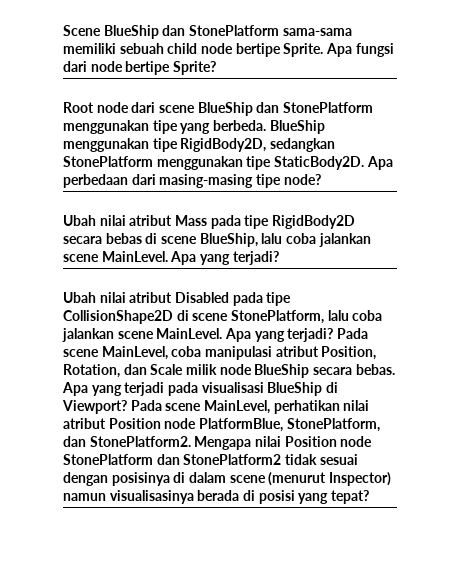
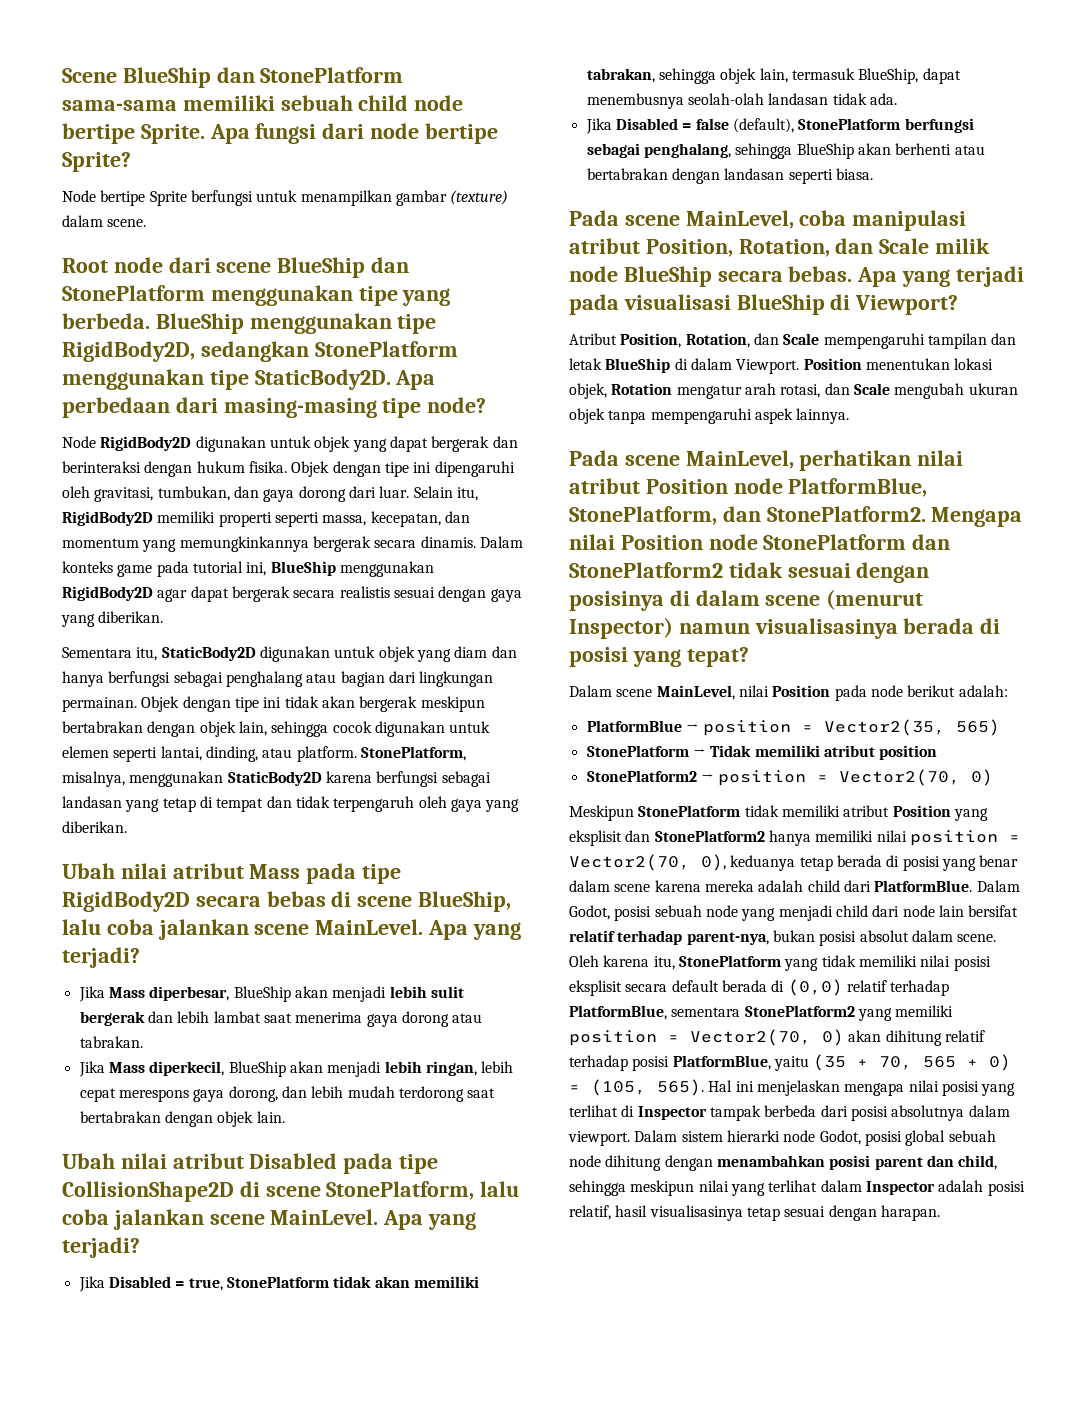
(216, 68) none -> [62,190,509,206] [62,215,147,227] // Node bertipe Sprite berfungsi untuk menampilkan gambar (texture) dalam scene.
(321, 179) none -> [62,436,518,452] [62,461,515,477] [62,486,478,502] [62,511,470,527] [62,536,523,552] [62,561,434,577] [62,586,522,602] [61,611,164,627] [62,646,517,662] [62,671,494,687] [62,696,485,712] [62,721,491,737] [62,746,466,762] [62,771,491,787] [62,796,520,812] [62,821,127,833] // Node RigidBody2D digunakan untuk objek yang dapat bergerak dan berinteraksi dengan hukum fisika. Objek dengan tipe ini dipengaruhi oleh gravitasi, tumbukan, dan gaya dorong dari luar. Selain itu, RigidBody2D memiliki properti seperti massa, kecepatan, dan momentum yang memungkinkannya bergerak secara dinamis. Dalam konteks game pada tutorial ini, BlueShip menggunakan RigidBody2D agar dapat bergerak secara realistis sesuai dengan gaya yang diberikan. // Sementara itu, StaticBody2D digunakan untuk objek yang diam dan hanya berfungsi sebagai penghalang atau bagian dari lingkungan permainan. Objek dengan tipe ini tidak akan bergerak meskipun bertabrakan dengan objek lain, sehingga cocok digunakan untuk elemen seperti lantai, dinding, atau platform. StonePlatform, misalnya, menggunakan StaticBody2D karena berfungsi sebagai landasan yang tetap di tempat dan tidak terpengaruh oleh gaya yang diberikan.
(279, 258) none -> [78,986,464,1002] [79,1011,483,1027] [79,1036,143,1048] [78,1061,514,1077] [79,1086,496,1102] [79,1111,285,1127] // Jika Mass diperbesar, BlueShip akan menjadi lebih sulit bergerak dan lebih lambat saat menerima gaya dorong atau tabrakan. // Jika Mass diperkecil, BlueShip akan menjadi lebih ringan, lebih cepat merespons gaya dorong, dan lebih mudah terdorong saat bertabrakan dengan objek lain.
(334, 335) none -> [78,1276,479,1292] [586,68,961,84] [586,93,897,109] [585,118,974,134] [586,143,985,159] [586,168,873,184] // Jika Disabled = true, StonePlatform tidak akan memiliki tabrakan, sehingga objek lain, termasuk BlueShip, dapat menembusnya seolah-olah landasan tidak ada. // Jika Disabled = false (default), StonePlatform berfungsi sebagai penghalang, sehingga BlueShip akan berhenti atau bertabrakan dengan landasan seperti biasa. //
(127, 407) none -> [569,333,1017,349] [569,358,994,374] [569,383,1018,399] [569,408,850,424] // Atribut Position, Rotation, dan Scale mempengaruhi tampilan dan letak BlueShip di dalam Viewport. Position menentukan lokasi objek, Rotation mengatur arah rotasi, dan Scale mengubah ukuran objek tanpa mempengaruhi aspek lainnya. //
(369, 497) none -> [569,685,1008,701] [586,719,1001,736] [586,745,938,760] [586,769,994,786] [569,805,988,821] [569,830,1020,846] [569,854,1019,871] [569,880,1020,892] [569,905,1019,921] [569,930,997,946] [569,955,991,971] [569,979,950,996] [569,1005,954,1021] [569,1029,985,1046] [569,1054,1012,1071] [569,1079,1016,1096] [569,1105,1010,1121] [568,1130,996,1146] [569,1155,998,1171] [569,1180,1025,1196] [569,1205,940,1221] // Dalam scene MainLevel, nilai Position pada node berikut adalah: // PlatformBlue → position = Vector2(35, 565) // StonePlatform → Tidak memiliki atribut position // StonePlatform2 → position = Vector2(70, 0) // Meskipun StonePlatform tidak memiliki atribut Position yang eksplisit dan StonePlatform2 hanya memiliki nilai position = Vector2(70, 0), keduanya tetap berada di posisi yang benar dalam scene karena mereka adalah child dari PlatformBlue. Dalam Godot, posisi sebuah node yang menjadi child dari node lain bersifat relatif terhadap parent-nya, bukan posisi absolut dalam scene. Oleh karena itu, StonePlatform yang tidak memiliki nilai posisi eksplisit secara default berada di (0,0) relatif terhadap PlatformBlue, sementara StonePlatform2 yang memiliki position = Vector2(70, 0) akan dihitung relatif terhadap posisi PlatformBlue, yaitu (35 + 70, 565 + 0) = (105, 565). Hal ini menjelaskan mengapa nilai posisi yang terlihat di Inspector tampak berbeda dari posisi absolutnya dalam viewport. Dalam sistem hierarki node Godot, posisi global sebuah node dihitung dengan menambahkan posisi parent dan child, sehingga meskipun nilai yang terlihat dalam Inspector adalah posisi relatif, hasil visualisasinya tetap sesuai dengan harapan.

